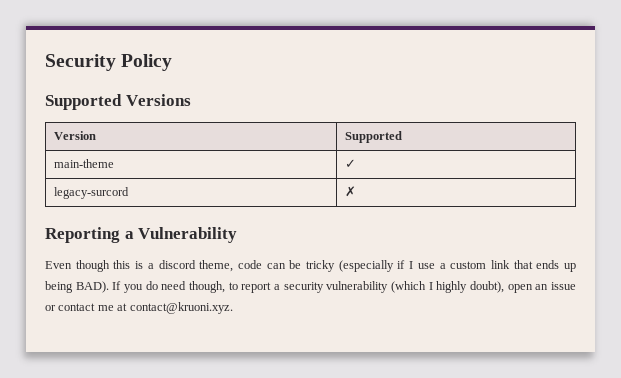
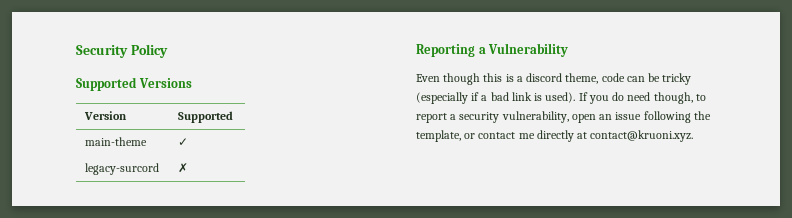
[409,260,576,272] [45,281,109,293] I use a custom link that ends up being BAD). -> [481,92,576,103] a bad link is used).
[326,281,577,293] vulnerability (which I highly doubt), open an issue -> [501,111,711,123] [416,130,461,142] vulnerability, open an issue following the template,
(114, 308) none -> [536,130,574,142] directly

